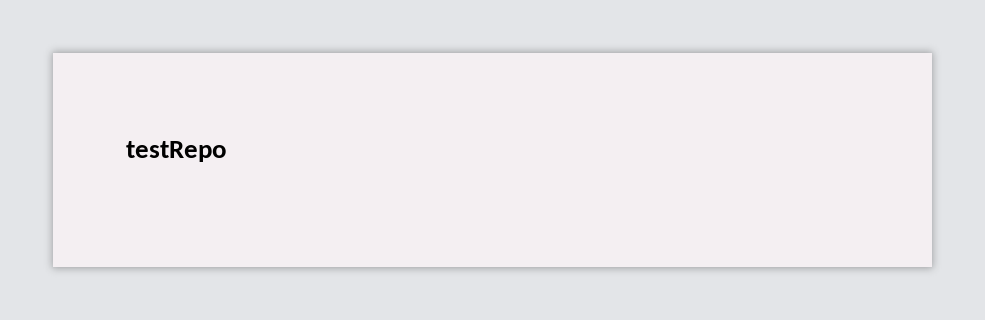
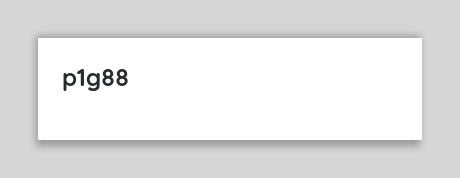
[126,141,227,162] testRepo -> [62,69,129,91] p1g88

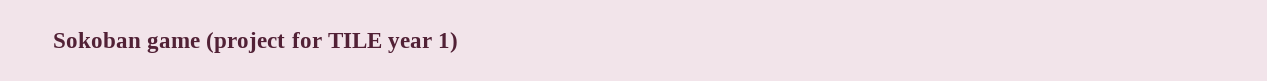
[62,69,129,91] p1g88 -> [53,32,459,53] Sokoban game (project for TILE year 1)

